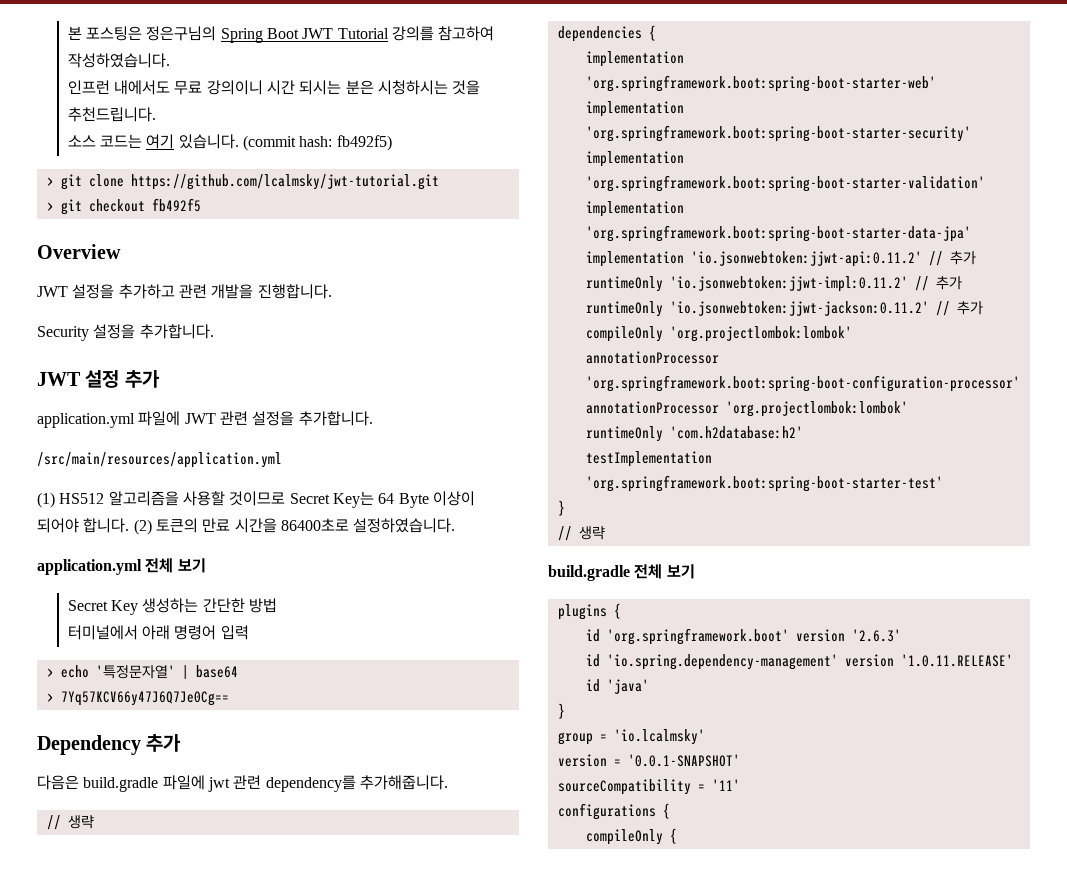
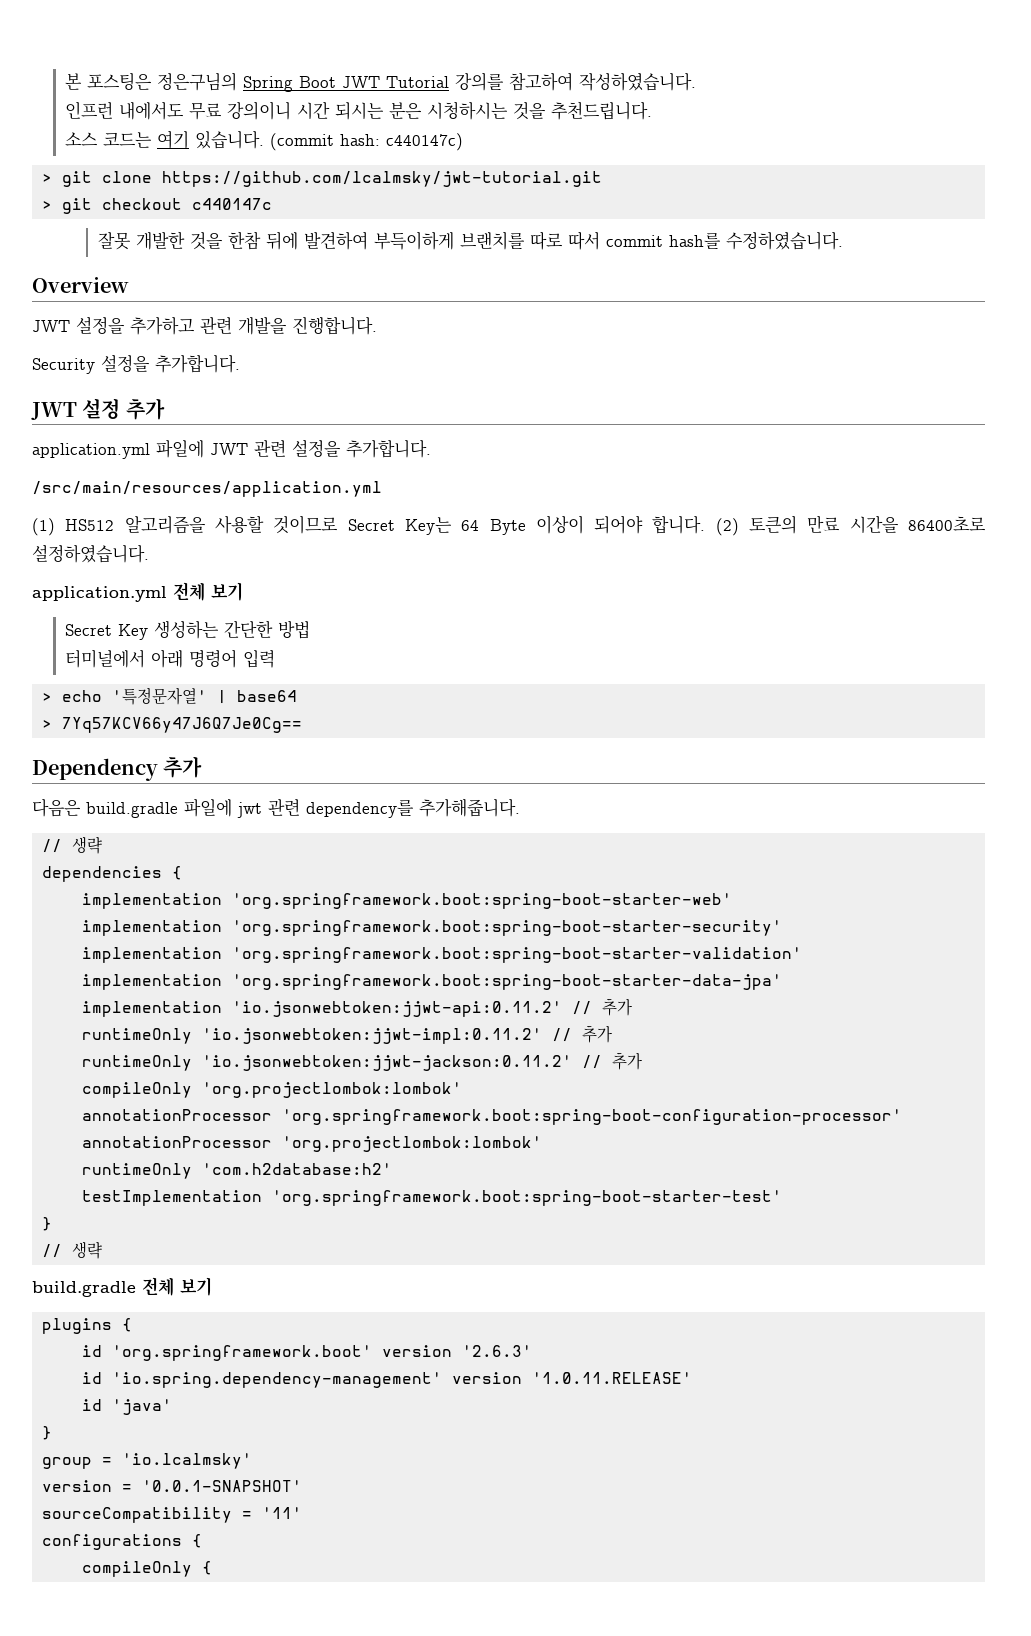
[336,135,392,151] fb492f5) -> [385,133,463,151] c440147c)
[151,198,201,212] fb492f5 -> [192,198,273,210] [97,231,843,250] c440147c // 잘못 개발한 것을 한참 뒤에 발견하여 부득이하게 브랜치를 따로 따서 commit hash를 수정하였습니다.

